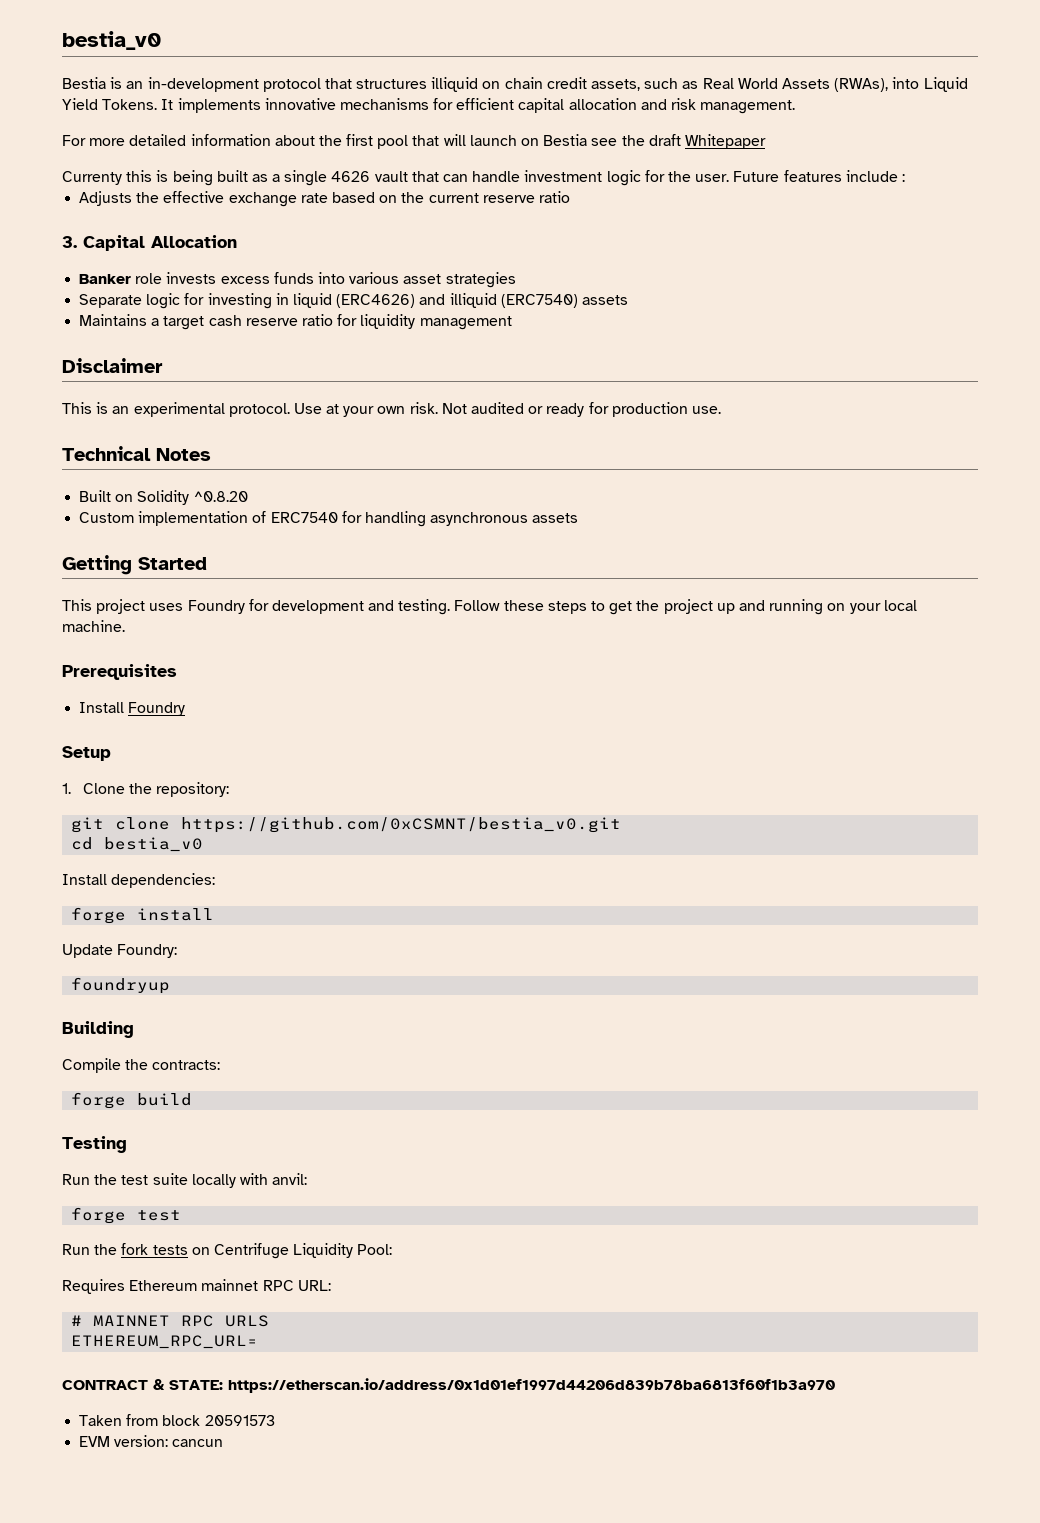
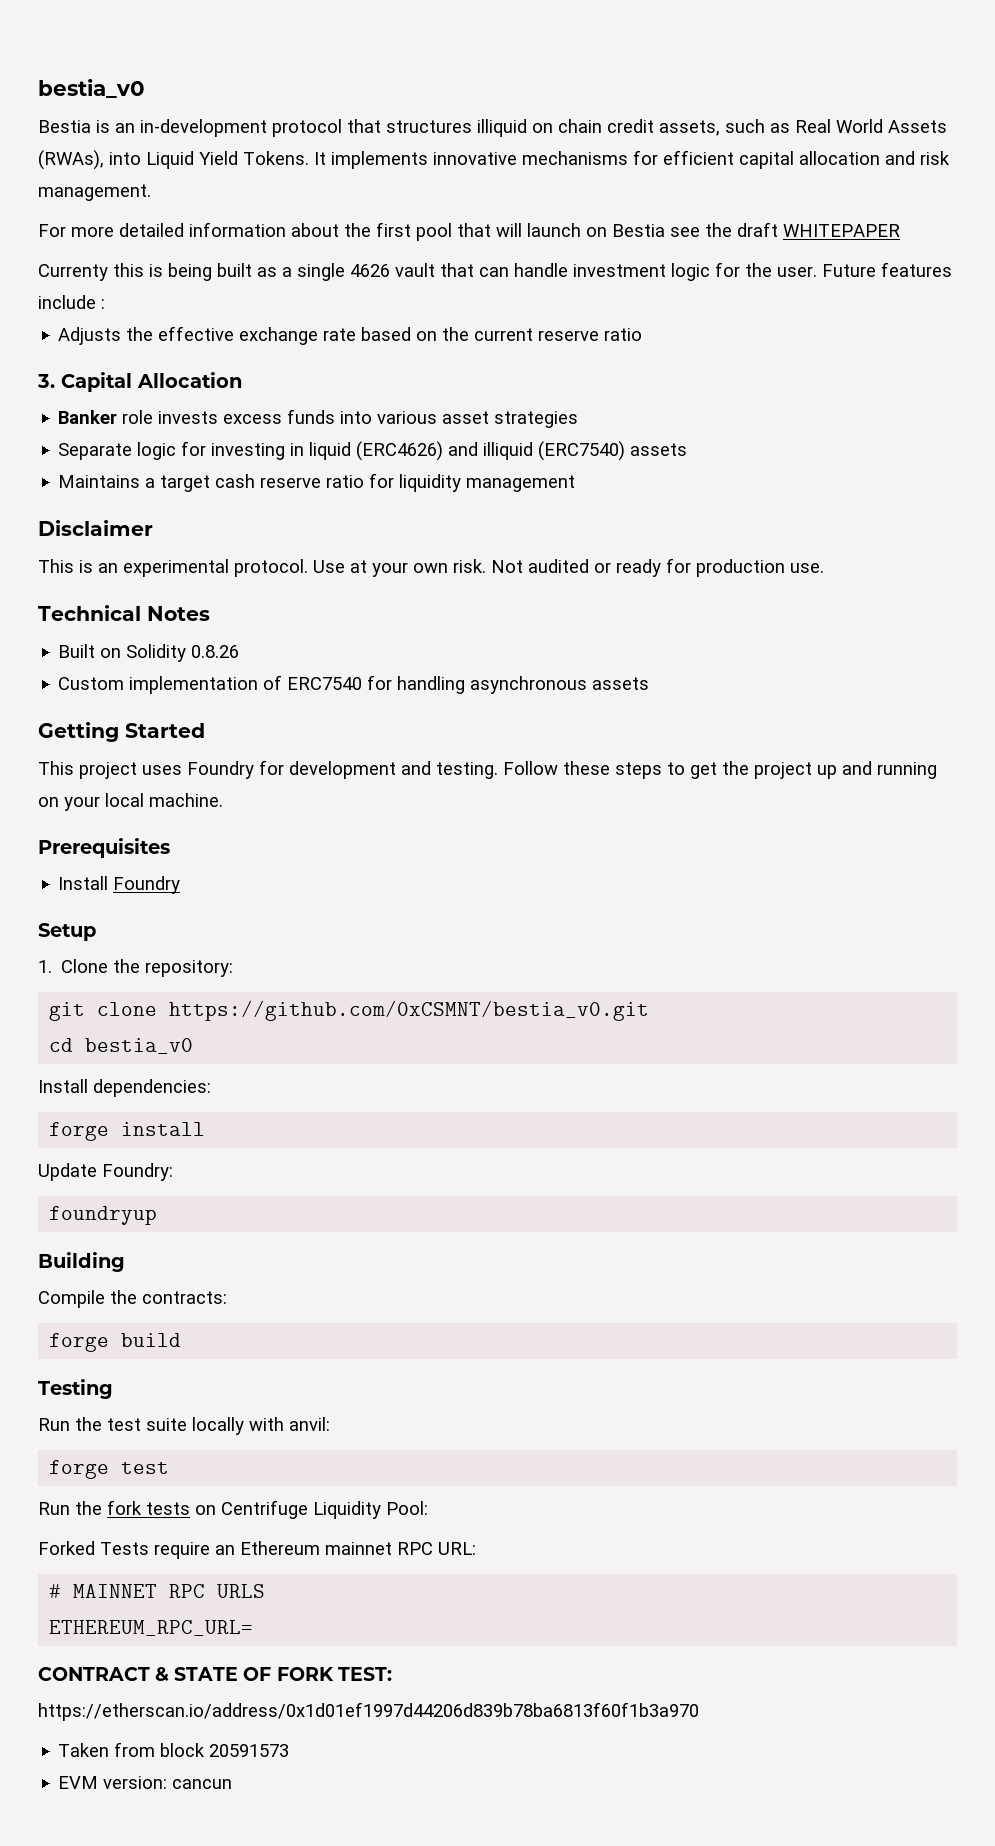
[684,134,766,149] Whitepaper -> [783,224,900,237] WHITEPAPER
[193,491,248,502] ^0.8.20 -> [191,645,240,658] 0.8.26
[62,1279,125,1294] Requires -> [38,1541,235,1559] Forked Tests require an
[169,1380,223,1390] STATE: -> [174,1667,392,1681] STATE OF FORK TEST: //

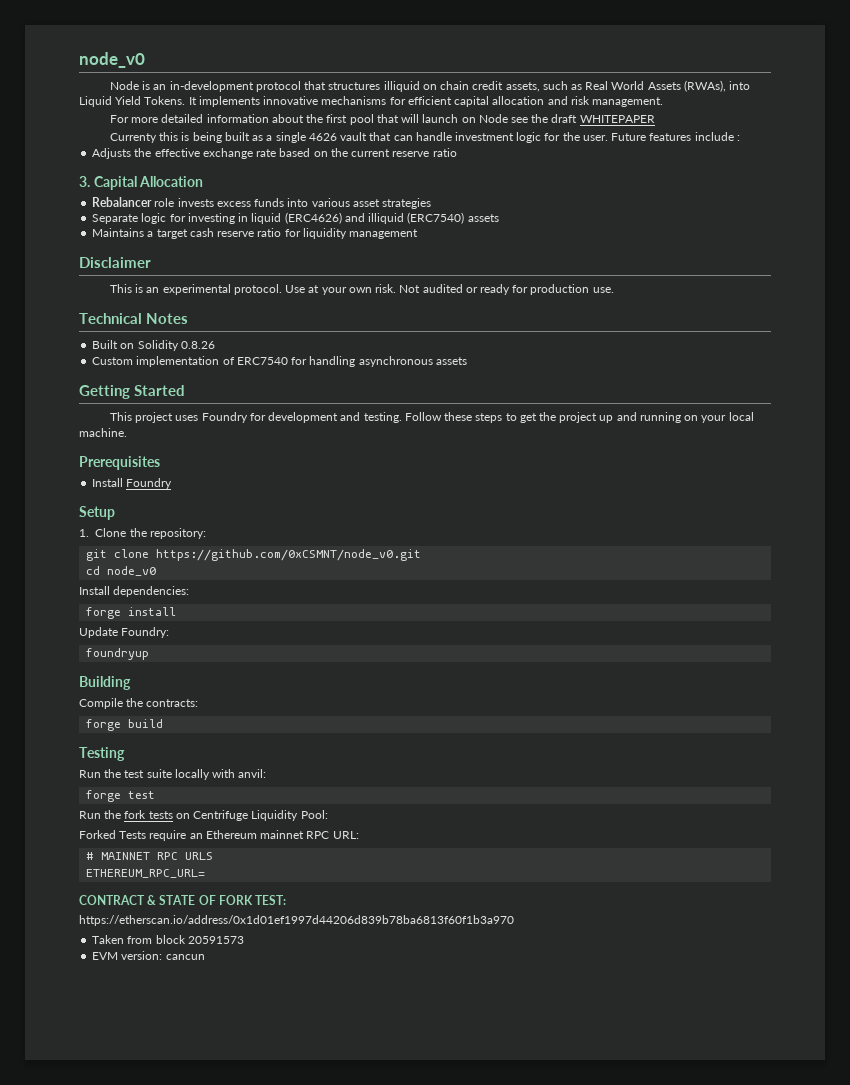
[38,79,145,98] [38,120,91,133] bestia_v0 // Bestia -> [79,52,145,68] [109,81,139,90] node_v0 // Node
[612,224,665,237] Bestia -> [478,114,508,123] Node
[58,410,118,424] Banker -> [92,197,153,207] Rebalancer
[169,1000,650,1021] https://github.com/0xCSMNT/bestia_v0.git -> [156,549,422,561] https://github.com/0xCSMNT/node_v0.git
[85,1038,194,1054] bestia_v0 -> [107,566,157,576] node_v0

